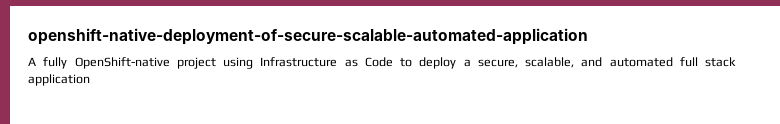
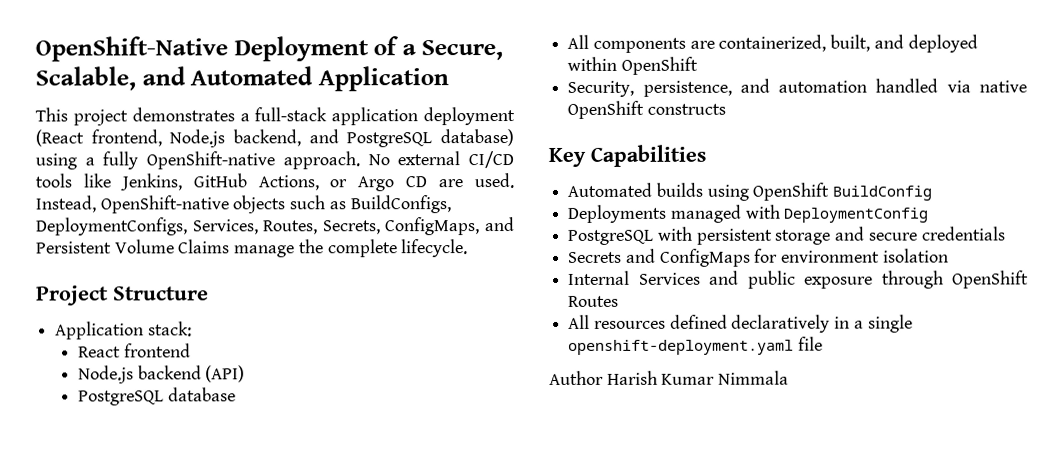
[28,28,588,45] [28,57,736,69] [28,74,90,86] openshift-native-deployment-of-secure-scalable-automated-application // A fully OpenShift-native project using Infrastructure as Code to deploy a secure, scalable, and automated full stack application -> [35,36,504,62] [35,66,449,92] [35,107,515,126] [35,129,514,148] [35,151,514,170] [35,173,515,192] [35,195,451,214] [35,217,515,236] [36,239,469,258] [36,285,209,306] [55,321,192,340] [77,343,191,358] [77,365,246,384] [77,387,236,406] [567,34,978,53] [567,56,698,75] [567,78,1027,97] [567,100,726,119] [548,144,706,167] [567,182,933,201] [567,204,929,223] [568,226,1006,245] [568,248,949,267] [568,270,1029,289] [568,295,620,307] [568,314,913,333] [568,336,823,355] [549,370,790,385] OpenShift-Native Deployment of a Secure, Scalable, and Automated Application // This project demonstrates a full-stack application deployment (React frontend, Node.js backend, and PostgreSQL database) using a fully OpenShift-native approach. No external CI/CD tools like Jenkins, GitHub Actions, or Argo CD are used. Instead, OpenShift-native objects such as BuildConfigs, DeploymentConfigs, Services, Routes, Secrets, ConfigMaps, and Persistent Volume Claims manage the complete lifecycle. // Project Structure // Application stack: // React frontend // Node.js backend (API) // PostgreSQL database // All components are containerized, built, and deployed within OpenShift // Security, persistence, and automation handled via native OpenShift constructs // Key Capabilities // Automated builds using OpenShift BuildConfig // Deployments managed with DeploymentConfig // PostgreSQL with persistent storage and secure credentials // Secrets and ConfigMaps for environment isolation // Internal Services and public exposure through OpenShift Routes // All resources defined declaratively in a single openshift-deployment.yaml file // Author Harish Kumar Nimmala

